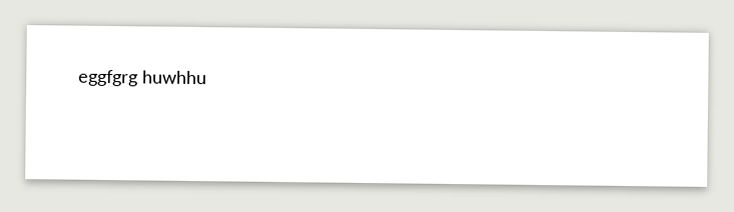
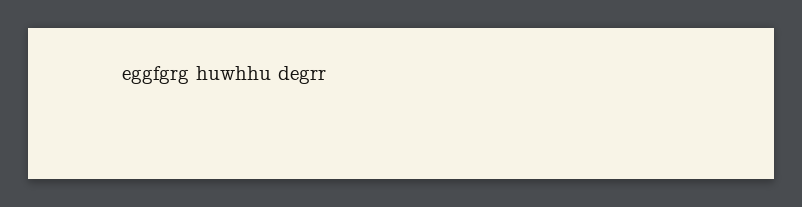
(207, 77) none -> [278,66,326,84] degrr

